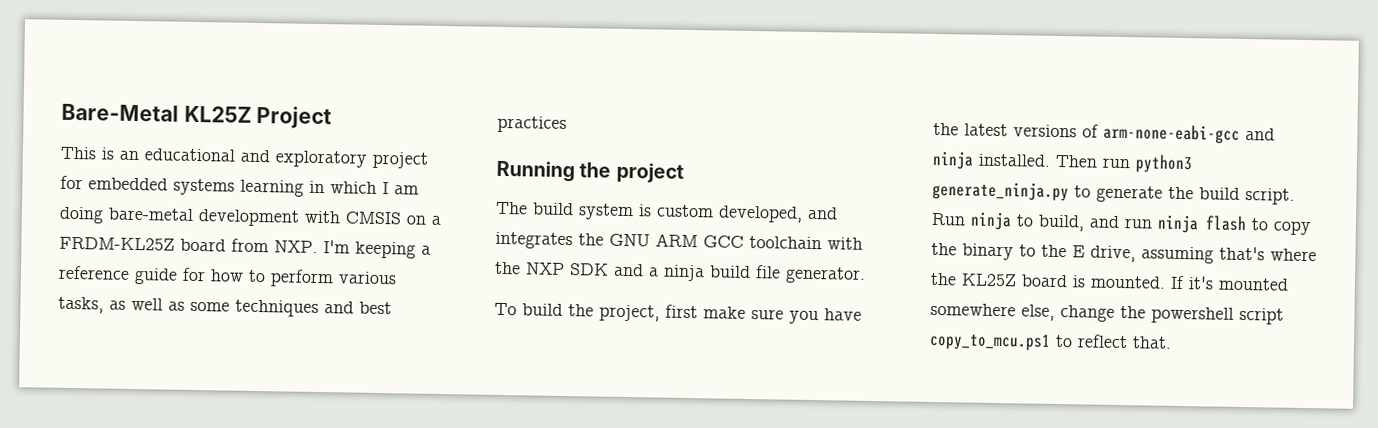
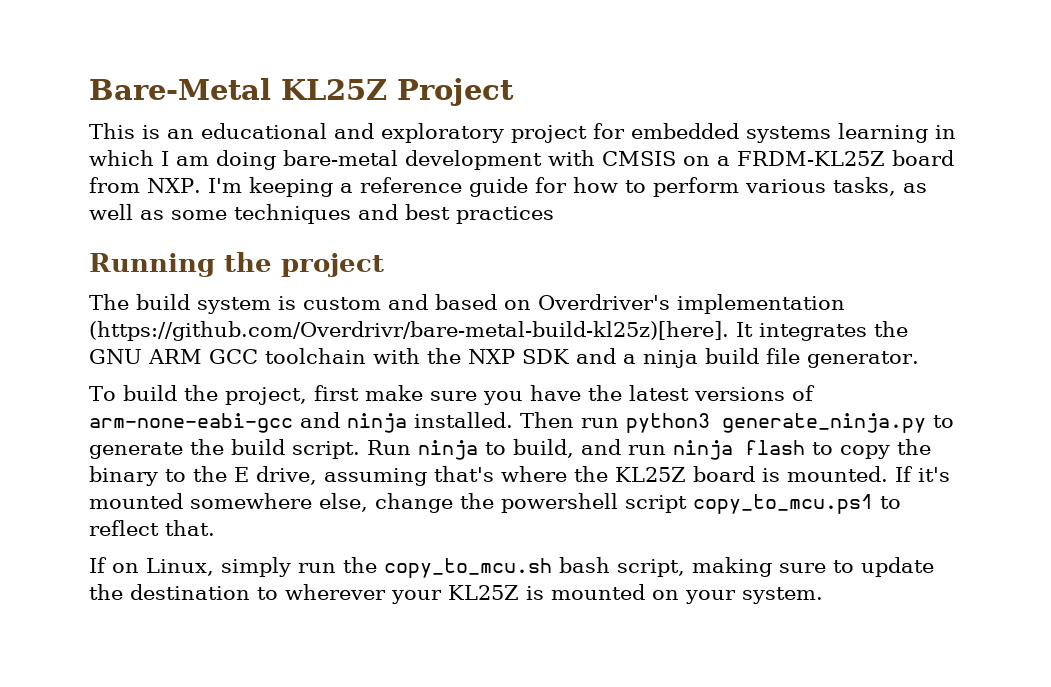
[718,205,838,223] developed, and -> [388,294,845,314] [89,321,753,341] and based on Overdriver's implementation (https://github.com/Overdrivr/bare-metal-build-kl25z)[here]. It
(1172, 342) none -> [89,557,934,578] [89,584,823,604] // If on Linux, simply run the copy_to_mcu.sh bash script, making sure to update the destination to wherever your KL25Z is mounted on your system.

